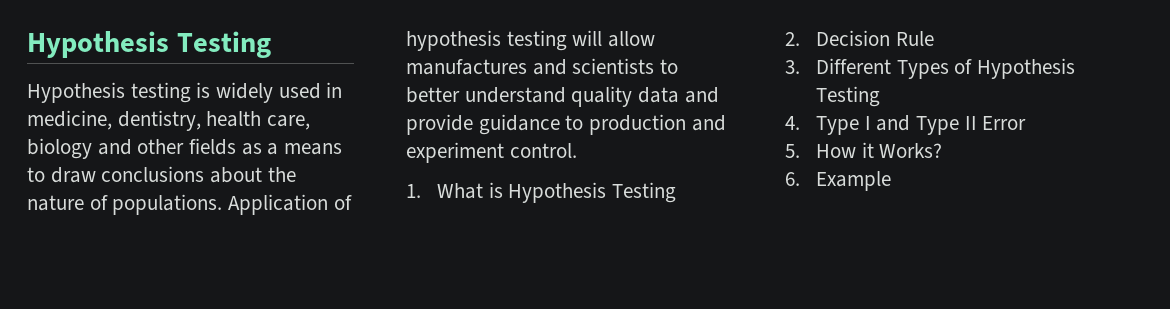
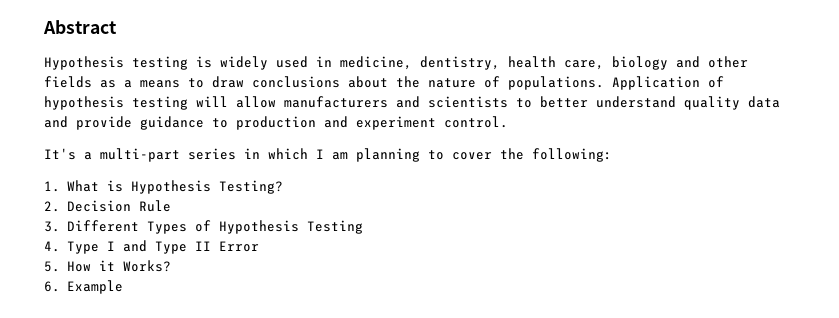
[27,31,271,58] Hypothesis Testing -> [43,20,117,34] Abstract
[406,59,527,75] manufactures -> [284,96,388,108] manufacturers
(577, 150) none -> [44,148,612,162] // It's a multi-part series in which I am planning to cover the following:
[611,182,676,203] Testing -> [218,180,283,194] Testing?

